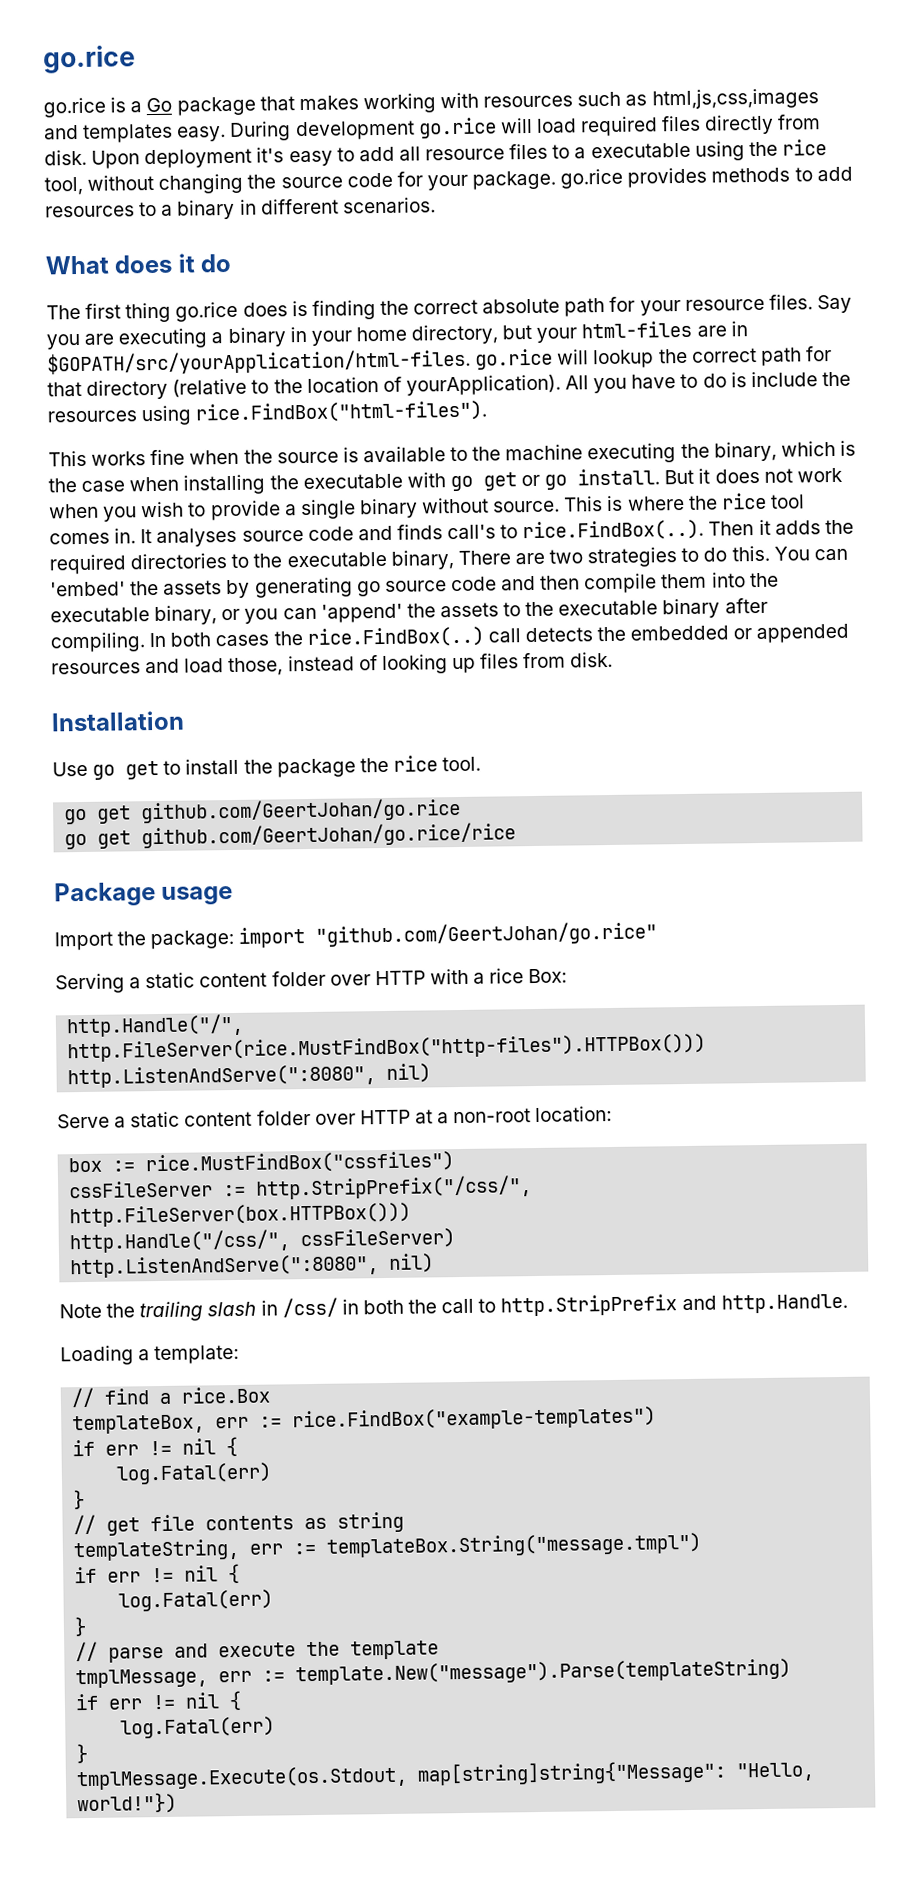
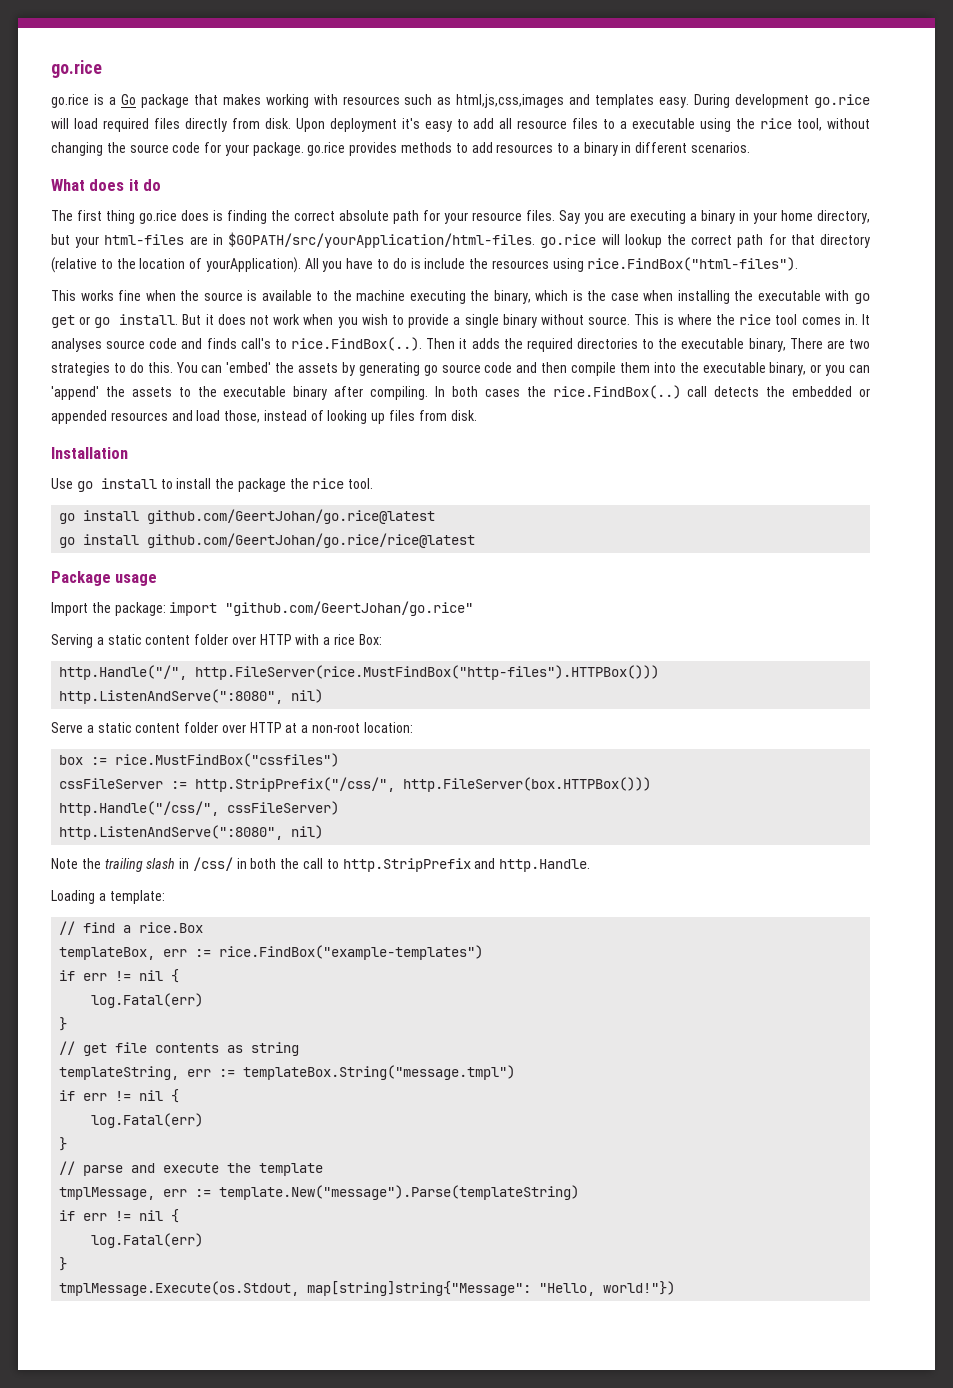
[125,760,160,780] get -> [100,478,157,489] install
[97,797,462,824] [64,822,517,850] get github.com/GeertJohan/go.rice // go get github.com/GeertJohan/go.rice/rice -> [83,509,436,524] [59,533,476,548] install github.com/GeertJohan/go.rice@latest // go install github.com/GeertJohan/go.rice/rice@latest

